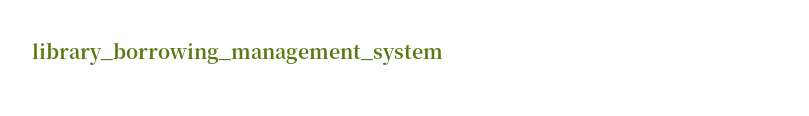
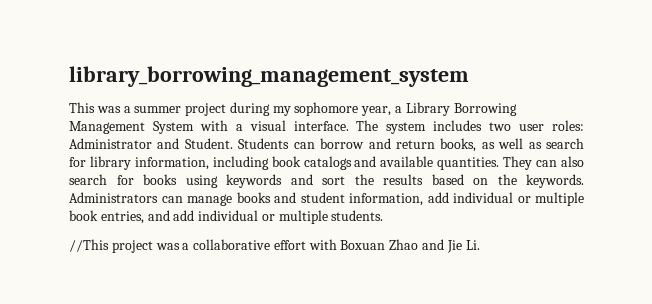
(443, 53) none -> [69,102,517,116] [69,120,584,134] [69,138,585,152] [69,156,584,170] [69,174,584,188] [69,192,584,206] [69,210,384,224] [69,239,480,253] // This was a summer project during my sophomore year, a Library Borrowing Management System with a visual interface. The system includes two user roles: Administrator and Student. Students can borrow and return books, as well as search for library information, including book catalogs and available quantities. They can also search for books using keywords and sort the results based on the keywords. Administrators can manage books and student information, add individual or multiple book entries, and add individual or multiple students. // //This project was a collaborative effort with Boxuan Zhao and Jie Li.

